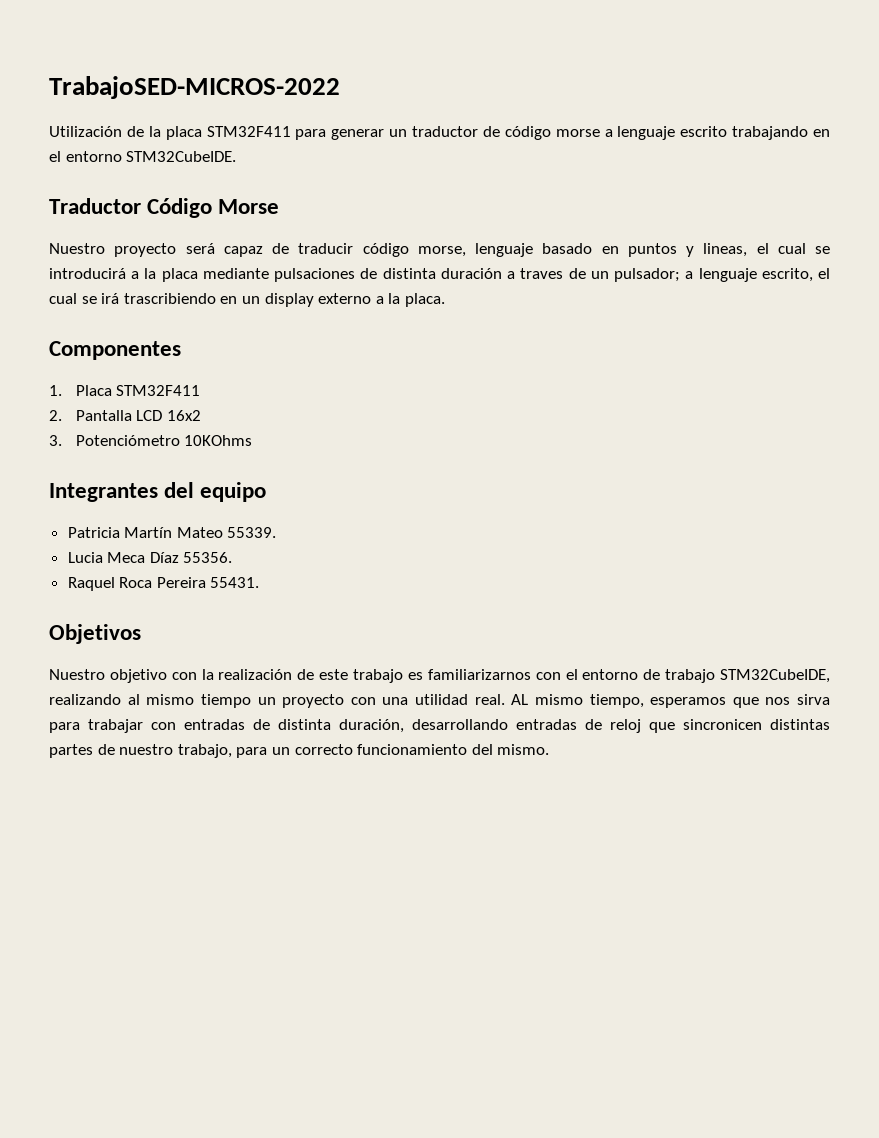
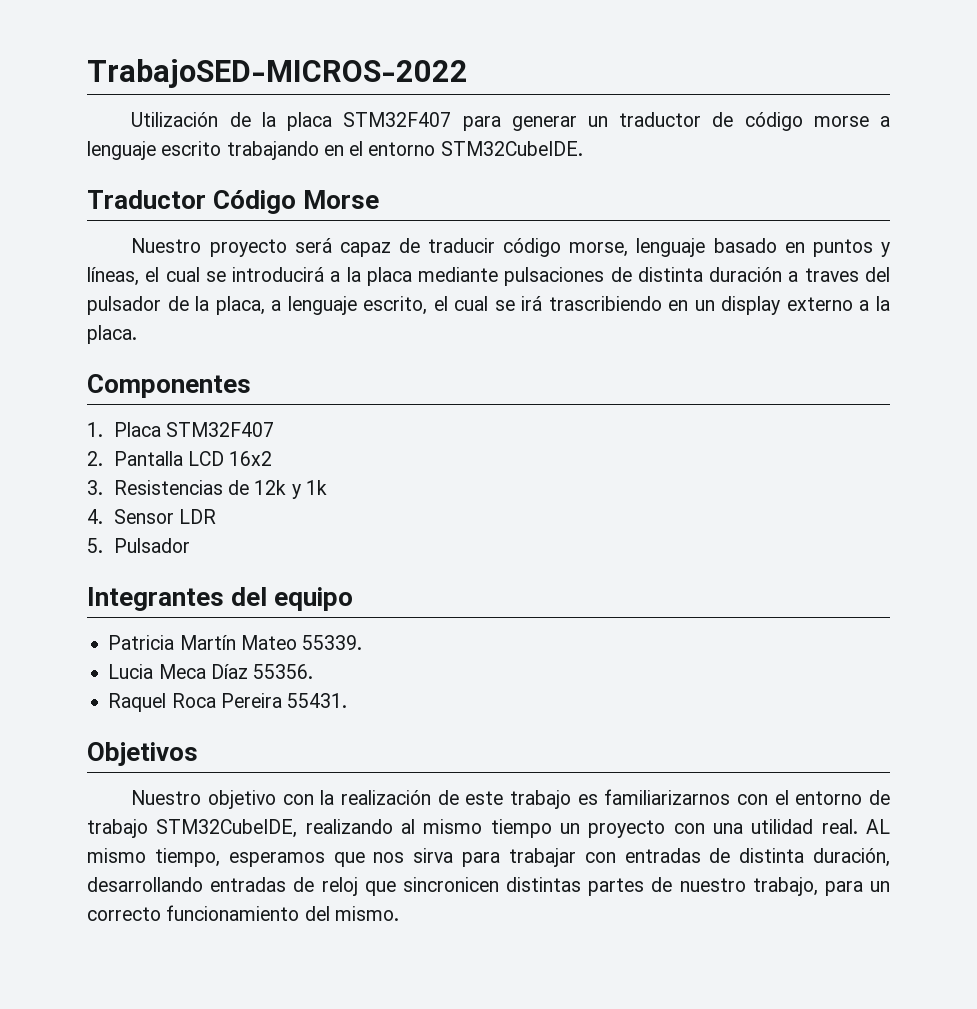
[206,126,291,137] STM32F411 -> [343,112,452,127] STM32F407
[703,243,748,257] lineas, -> [87,267,139,286] líneas,
[568,268,681,282] de un pulsador; -> [864,267,890,282] [87,296,265,315] del pulsador de la placa,
[116,385,201,396] STM32F411 -> [166,422,275,437] STM32F407
[75,435,253,446] Potenciómetro 10KOhms -> [113,480,327,499] [87,509,217,524] [87,538,190,553] Resistencias de 12k y 1k // 4. Sensor LDR // 5. Pulsador

